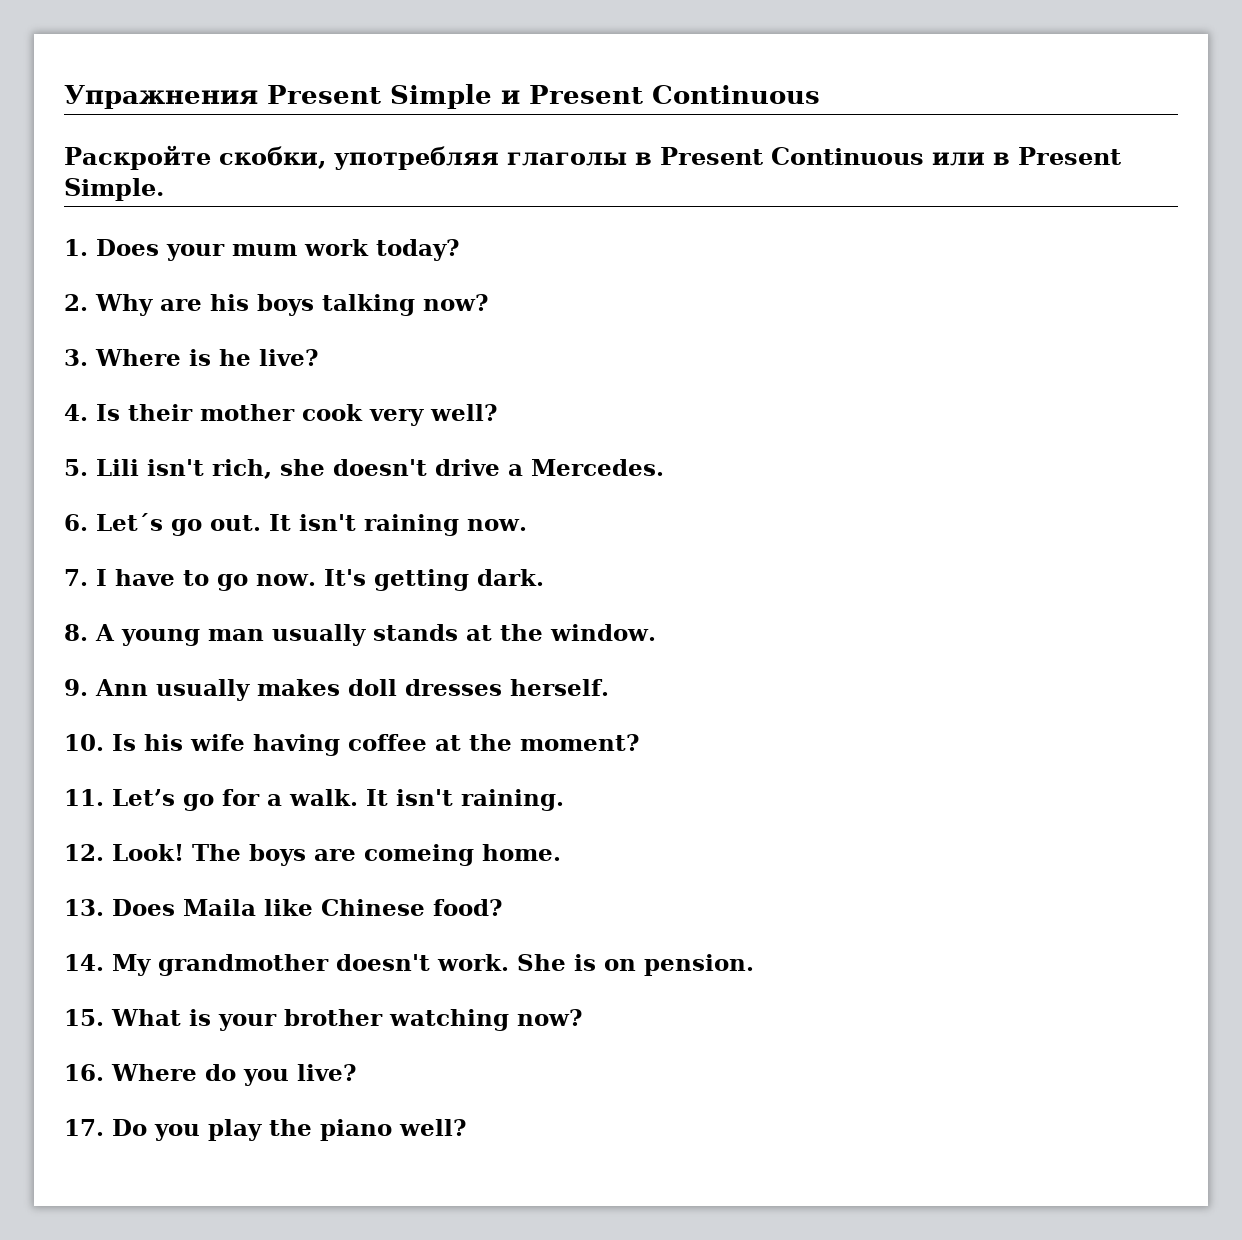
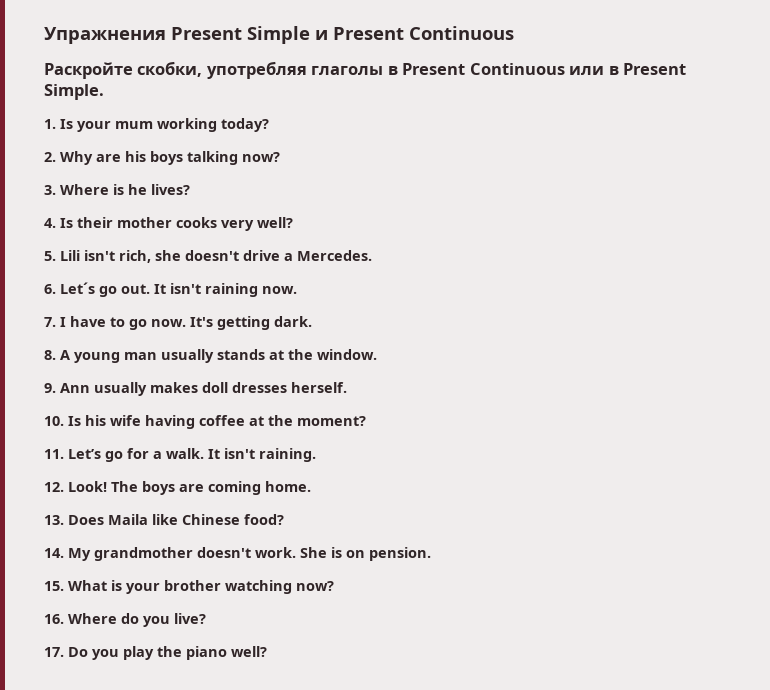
[96,239,159,256] Does -> [60,119,73,129] Is
[304,239,369,256] work -> [157,118,217,132] working
[259,349,318,366] live? -> [151,184,190,195] lives?
[302,404,363,421] cook -> [176,217,217,228] cooks
[364,844,474,866] comeing -> [208,481,261,495] coming

